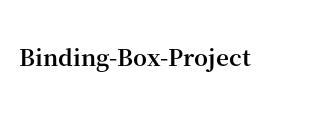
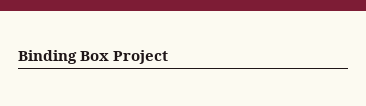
[19,48,251,72] Binding-Box-Project -> [18,50,169,64] Binding Box Project

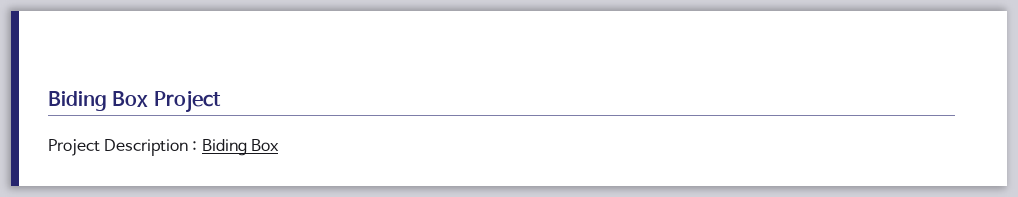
[18,50,77,64] Binding -> [48,91,107,111] Biding
(169, 57) none -> [48,139,279,156] // Project Description : Biding Box

